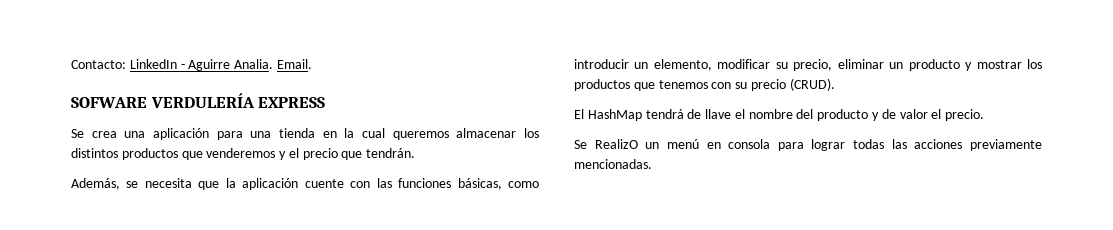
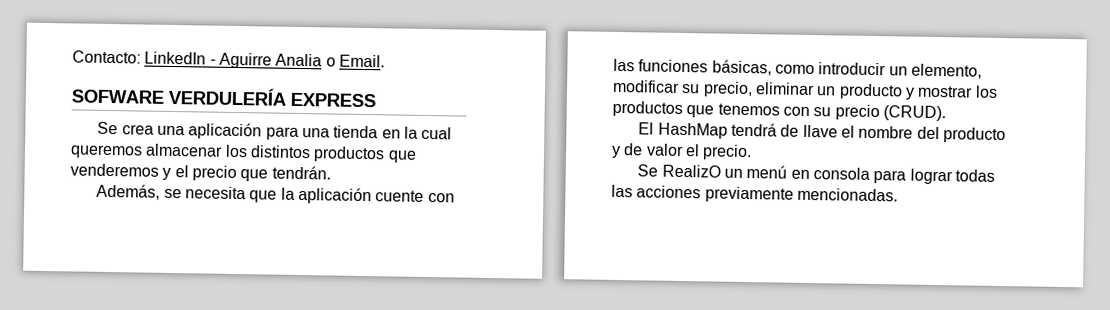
[234,59,274,69] Analia. -> [275,53,336,67] Analia o

